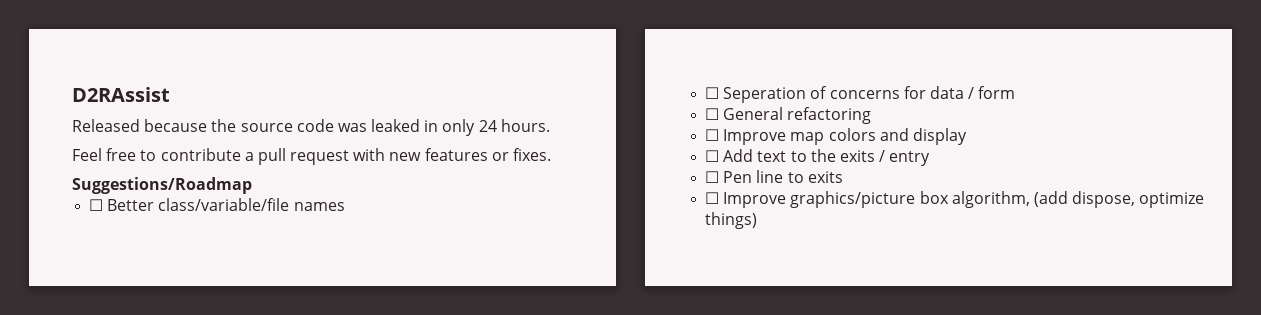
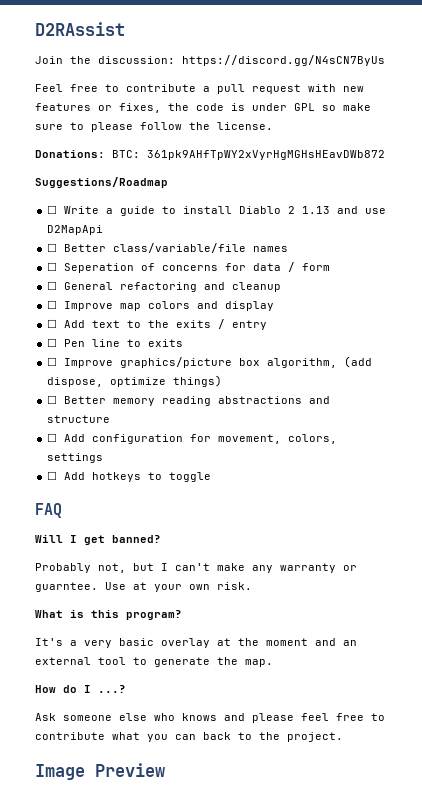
[72,119,550,136] Released because the source code was leaked in only 24 hours. -> [35,55,385,66] Join the discussion: https://discord.gg/N4sCN7ByUs
[513,148,552,161] [72,177,252,194] fixes. // Suggestions/Roadmap -> [119,103,371,113] [35,122,273,132] [35,150,385,160] [35,177,168,188] [47,205,387,216] [47,225,104,235] fixes, the code is under GPL so make sure to please follow the license. // Donations: BTC: 361pk9AHfTpWY2xVyrHgMGHsHEavDWb872 // Suggestions/Roadmap // ☐ Write a guide to install Diablo 2 1.13 and use D2MapApi
(872, 115) none -> [204,282,282,292] and cleanup
(758, 220) none -> [47,395,331,406] [47,415,111,423] [47,433,338,444] [47,453,104,463] [47,471,212,482] [35,503,62,518] [35,535,161,545] [35,563,357,573] [35,582,252,592] [35,610,182,620] [35,638,357,648] [35,657,273,667] [35,685,126,693] [35,713,385,723] [35,732,343,742] [35,763,165,780] // ☐ Better memory reading abstractions and structure // ☐ Add configuration for movement, colors, settings // ☐ Add hotkeys to toggle // FAQ // Will I get banned? // Probably not, but I can't make any warranty or guarntee. Use at your own risk. // What is this program? // It's a very basic overlay at the moment and an external tool to generate the map. // How do I ...? // Ask someone else who knows and please feel free to contribute what you can back to the project. // Image Preview

